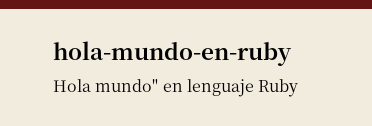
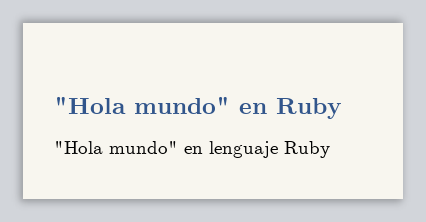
[53,41,292,66] [53,79,91,92] hola-mundo-en-ruby // Hola -> [54,96,342,119] [54,141,103,154] "Hola mundo" en Ruby // "Hola

